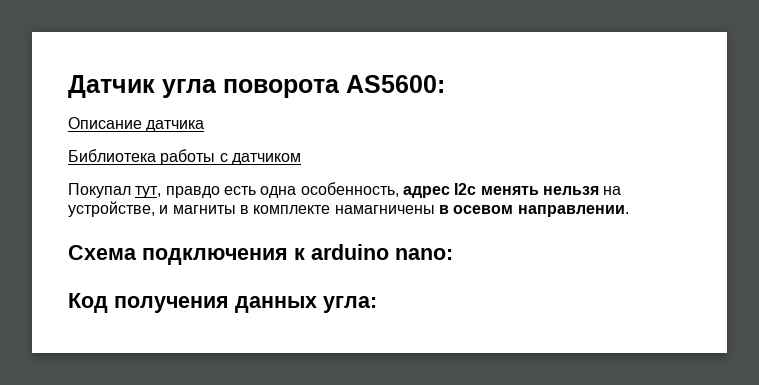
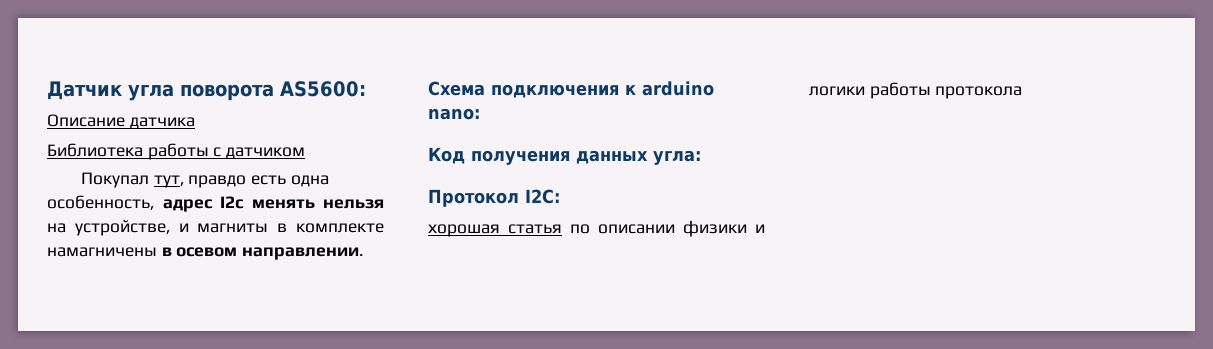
(377, 304) none -> [428,189,560,207] [428,220,765,237] [809,82,1023,99] // Протокол I2C: // хорошая статья по описании физики и логики работы протокола

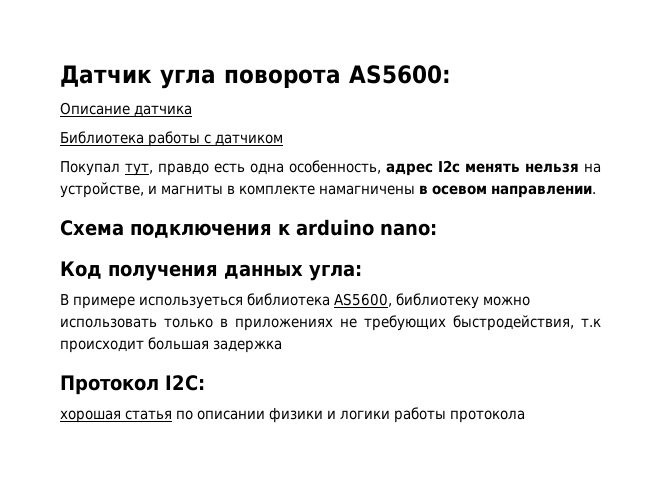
(701, 157) none -> [60,293,531,309] [60,315,601,331] [60,337,283,353] // В примере используеться библиотека AS5600, библиотеку можно использовать только в приложениях не требующих быстродействия, т.к происходит большая задержка

